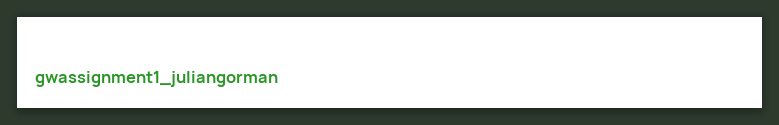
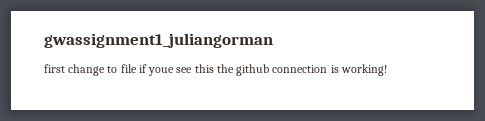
(278, 79) none -> [44,64,387,76] // first change to file if youe see this the github connection is working!

